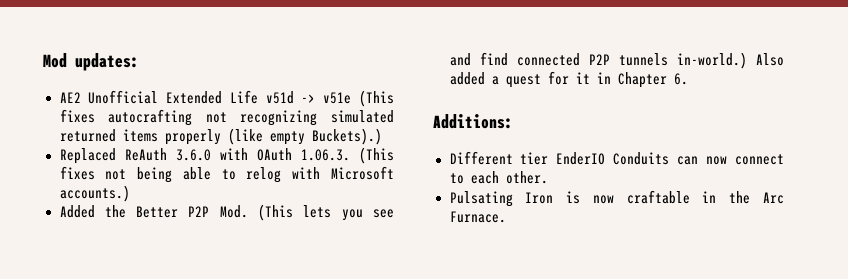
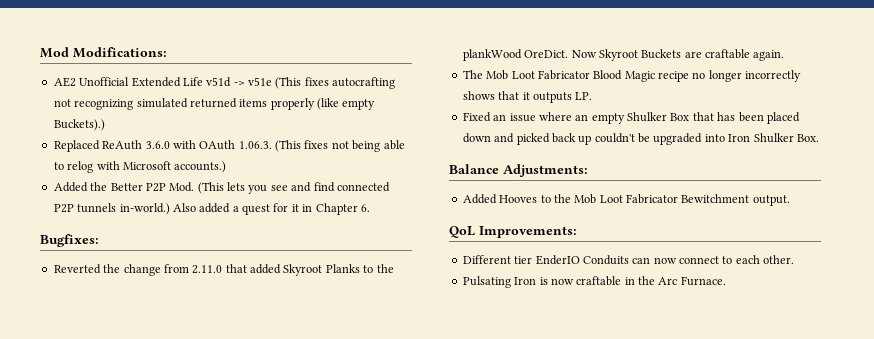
[75,53,139,71] updates: -> [73,47,167,58] Modifications:
[433,114,513,129] Additions: -> [40,234,99,247] [53,264,394,276] [462,49,785,61] [462,70,802,82] [462,91,593,103] [462,112,800,124] [462,133,819,145] [449,164,588,177] [462,194,790,206] [449,226,577,238] Bugfixes: // Reverted the change from 2.11.0 that added Skyroot Planks to the plankWood OreDict. Now Skyroot Buckets are craftable again. // The Mob Loot Fabricator Blood Magic recipe no longer incorrectly shows that it outputs LP. // Fixed an issue where an empty Shulker Box that has been placed down and picked back up couldn't be upgraded into Iron Shulker Box. // Balance Adjustments: // Added Hooves to the Mob Loot Fabricator Bewitchment output. // QoL Improvements:

